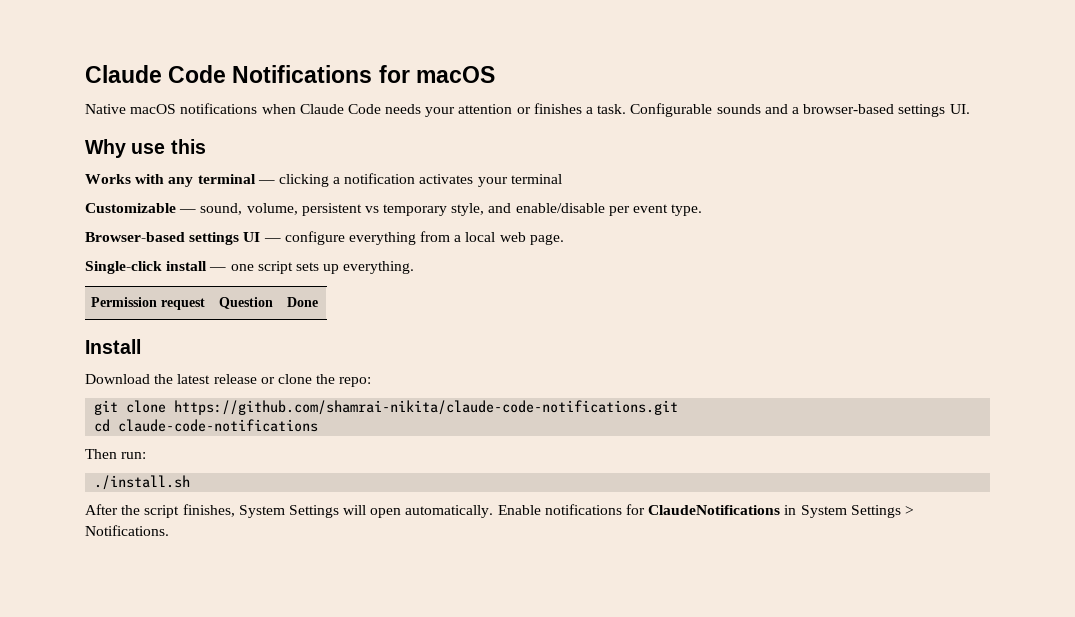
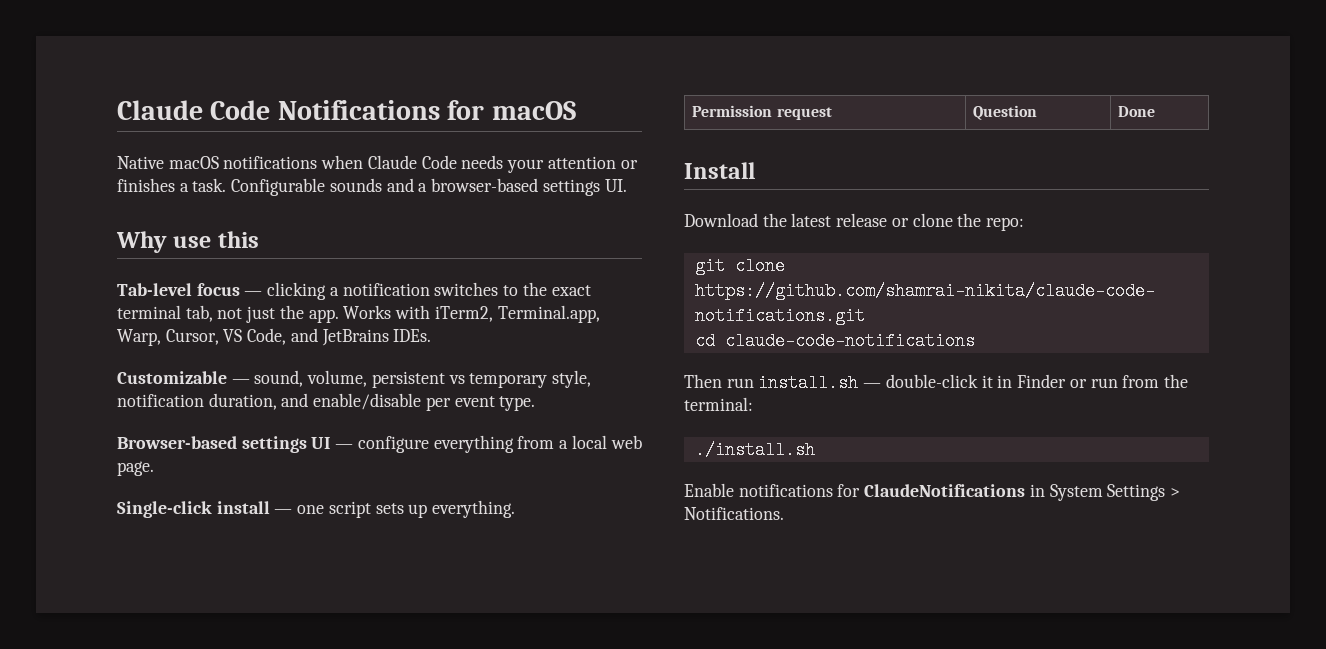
[85,173,562,187] Works with any terminal — clicking a notification activates your terminal -> [117,282,591,300] [117,305,600,323] [117,328,432,346] Tab-level focus — clicking a notification switches to the exact terminal tab, not just the app. Works with iTerm2, Terminal.app, Warp, Cursor, VS Code, and JetBrains IDEs.
(485, 209) none -> [117,393,277,410] notification duration,
[121,452,147,459] [94,475,191,490] [85,504,494,518] run: // ./install.sh // After the script finishes, System Settings will open automatically. -> [726,374,1188,392] [684,397,753,411] [694,441,815,459] run install.sh — double-click it in Finder or run from the terminal: // ./install.sh //

